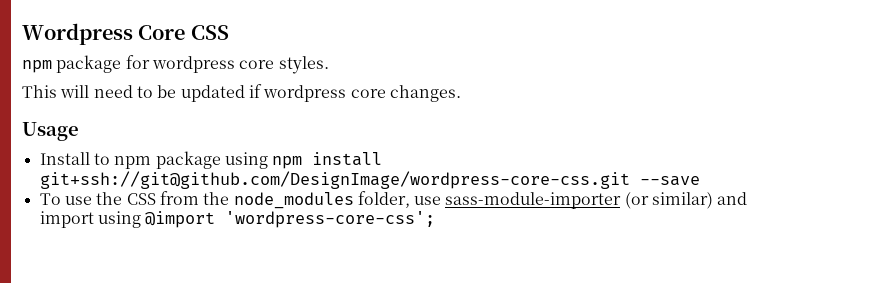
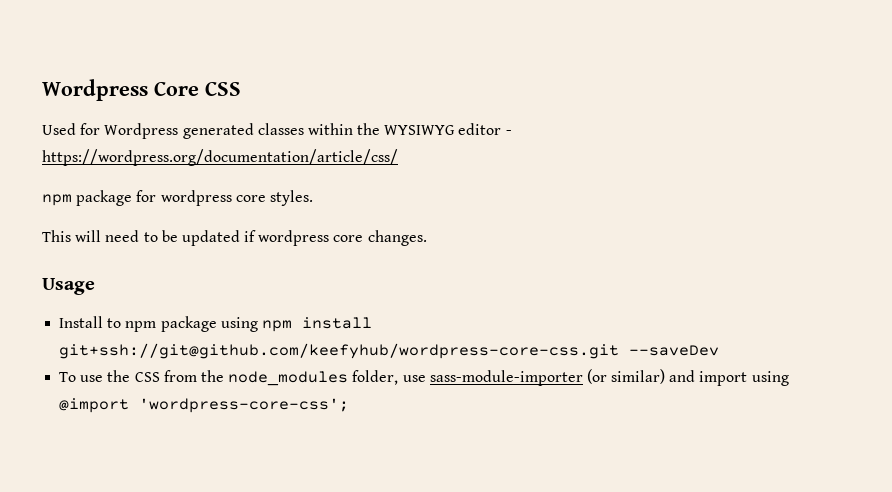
(229, 32) none -> [42,123,512,139] [42,149,398,166] // Used for Wordpress generated classes within the WYSIWYG editor - https://wordpress.org/documentation/article/css/
[39,171,700,189] git+ssh://git@github.com/DesignImage/wordpress-core-css.git --save -> [59,343,720,359] git+ssh://git@github.com/keefyhub/wordpress-core-css.git --saveDev

